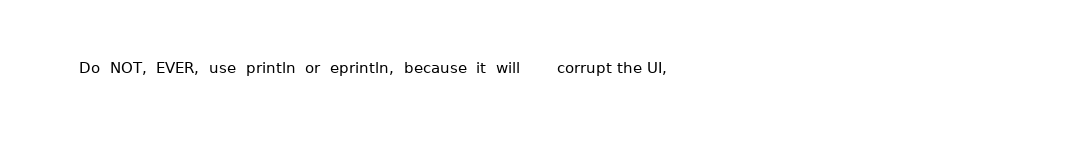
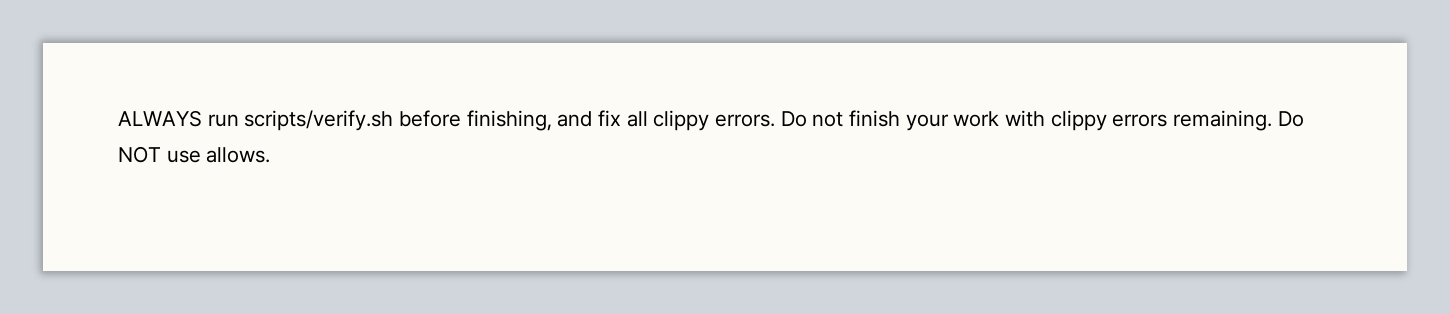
[78,62,667,76] Do NOT, EVER, use println or eprintln, because it will corrupt the UI, -> [118,110,1304,131] [118,146,271,163] ALWAYS run scripts/verify.sh before finishing, and fix all clippy errors. Do not finish your work with clippy errors remaining. Do NOT use allows.

